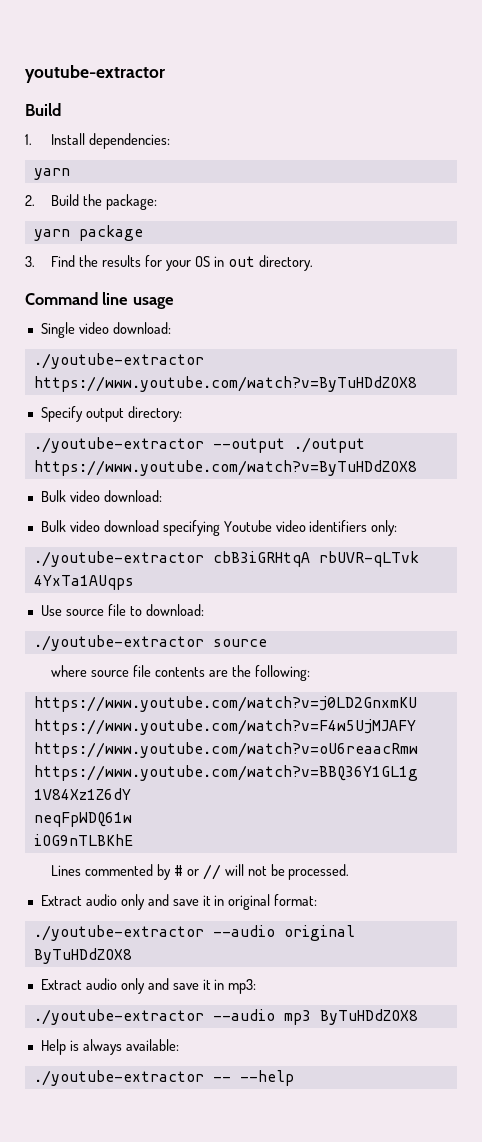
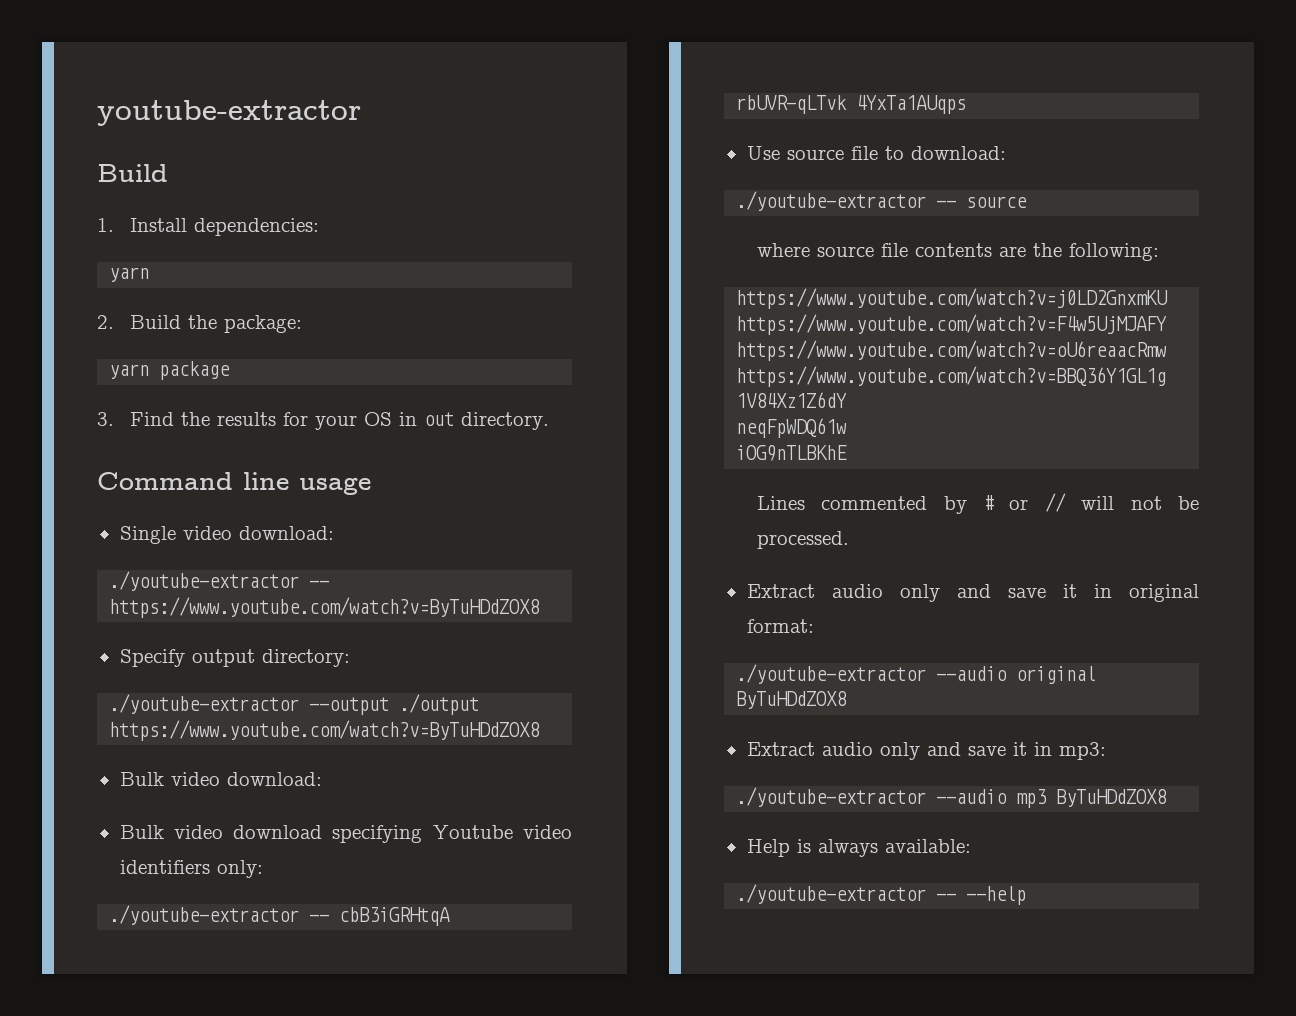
(204, 361) none -> [309,580,330,588] --
(204, 559) none -> [309,914,330,922] --
(204, 643) none -> [936,200,957,208] --

